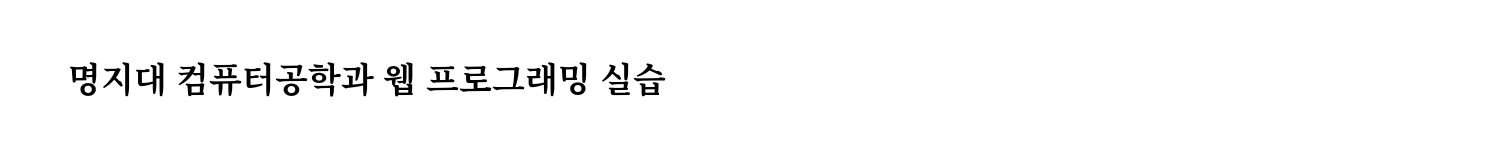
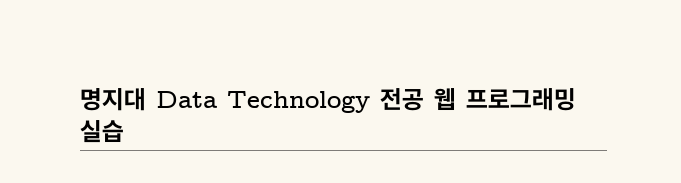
[176,62,375,97] 컴퓨터공학과 -> [156,88,424,113] Data Technology 전공

